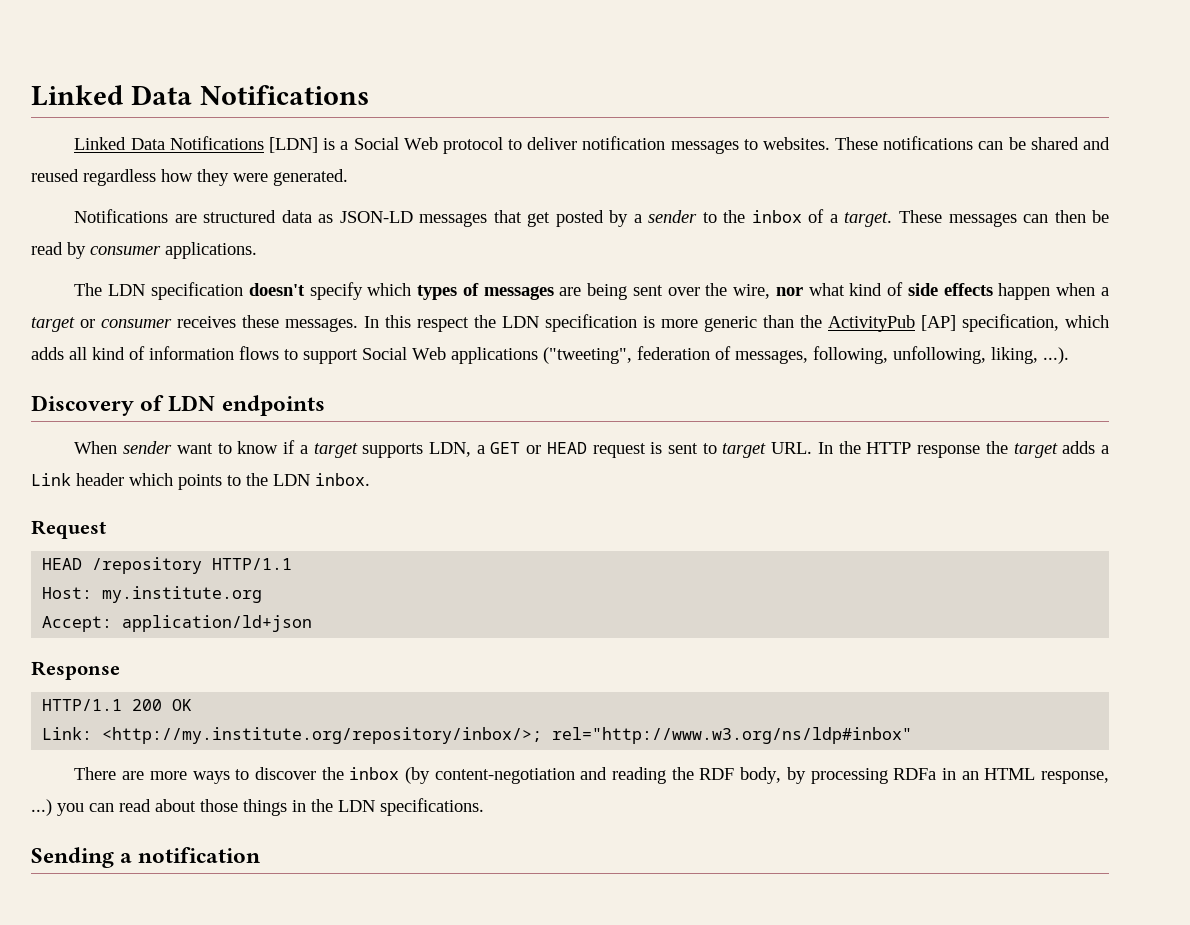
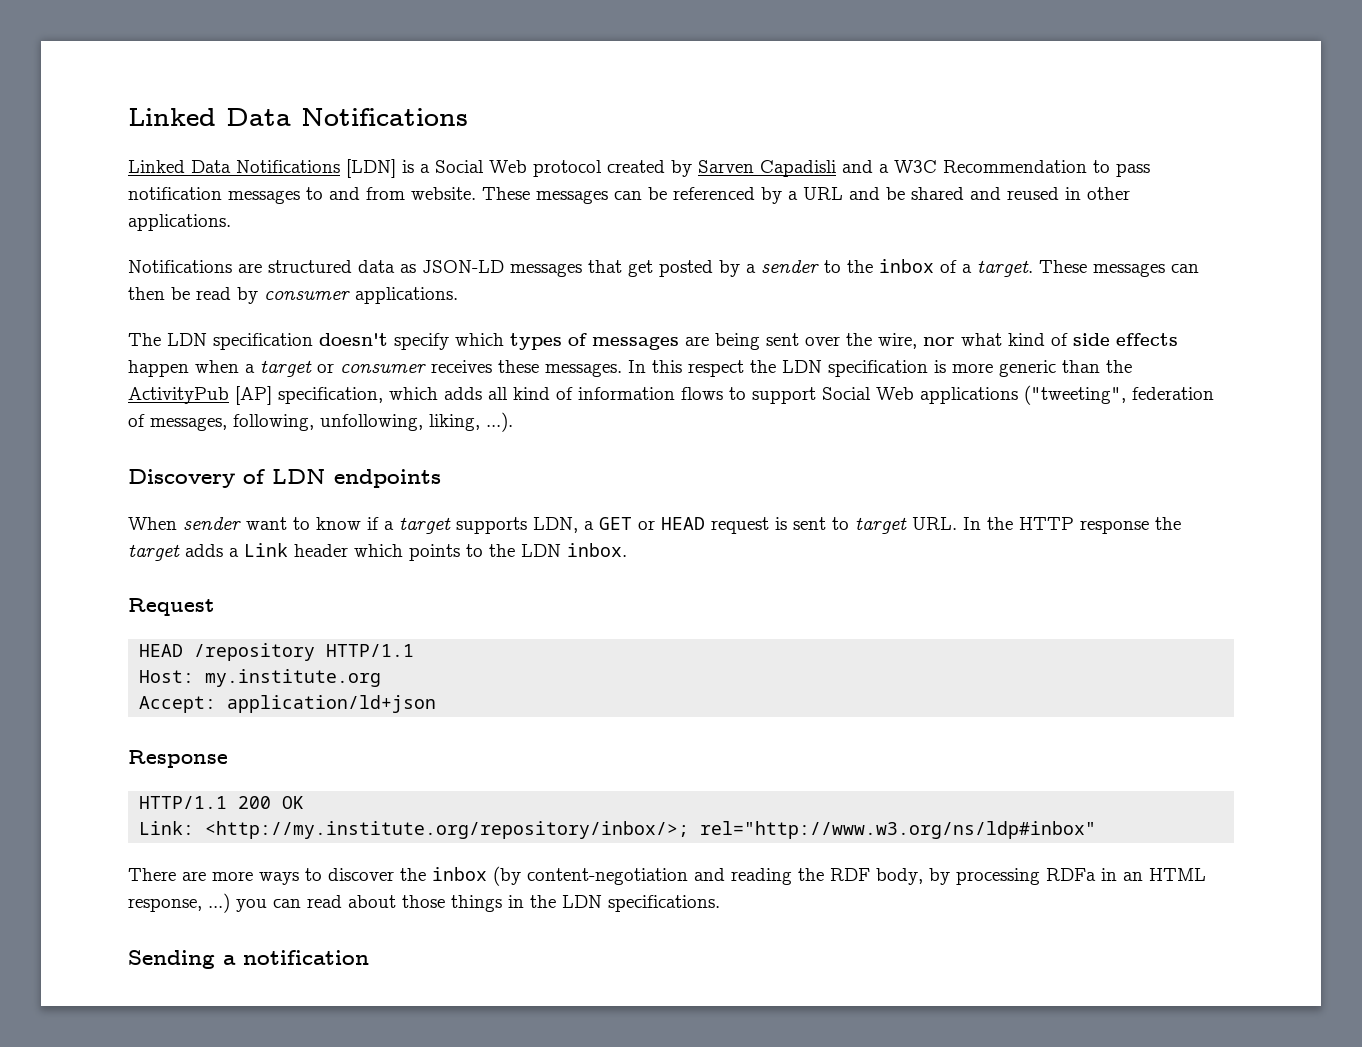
[508,136,1110,154] [31,169,348,186] to deliver notification messages to websites. These notifications can be shared and reused regardless how they were generated. -> [607,160,1150,177] [128,187,1130,204] [128,214,231,231] created by Sarven Capadisli and a W3C Recommendation to pass notification messages to and from website. These messages can be referenced by a URL and be shared and reused in other applications.

